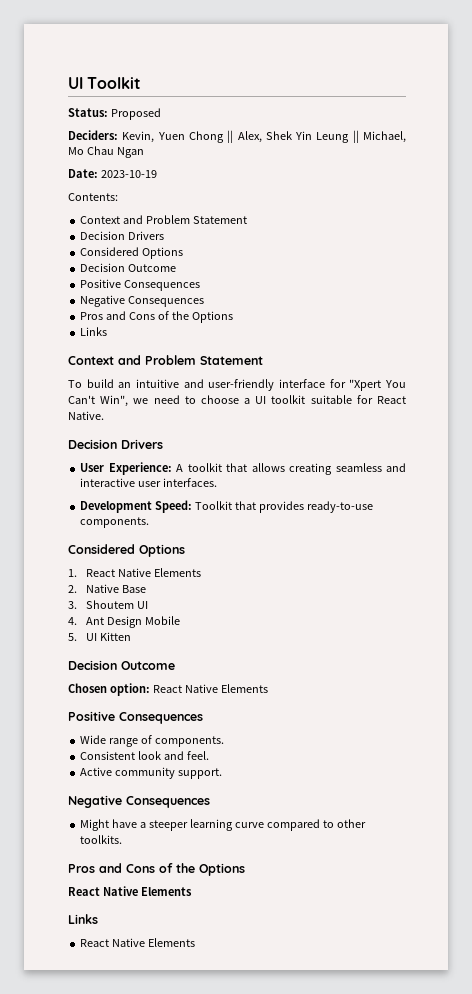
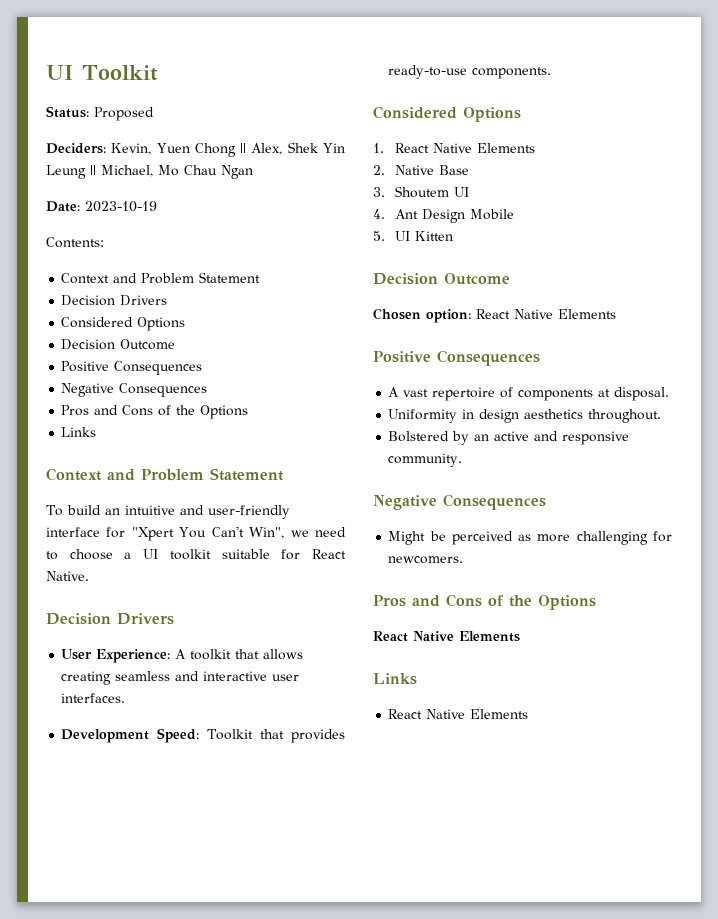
[80,735,225,747] [80,751,210,760] [80,767,223,779] [68,795,210,808] [80,819,366,831] [80,835,123,844] Wide range of components. // Consistent look and feel. // Active community support. // Negative Consequences // Might have a steeper learning curve compared to other toolkits. -> [388,387,670,401] [388,409,662,423] [388,431,630,445] [388,453,463,467] [373,494,546,510] [388,531,672,545] [388,556,464,564] A vast repertoire of components at disposal. // Uniformity in design aesthetics throughout. // Bolstered by an active and responsive community. // Negative Consequences // Might be perceived as more challenging for newcomers.

